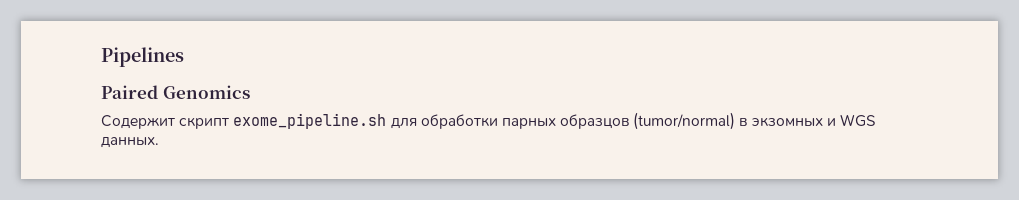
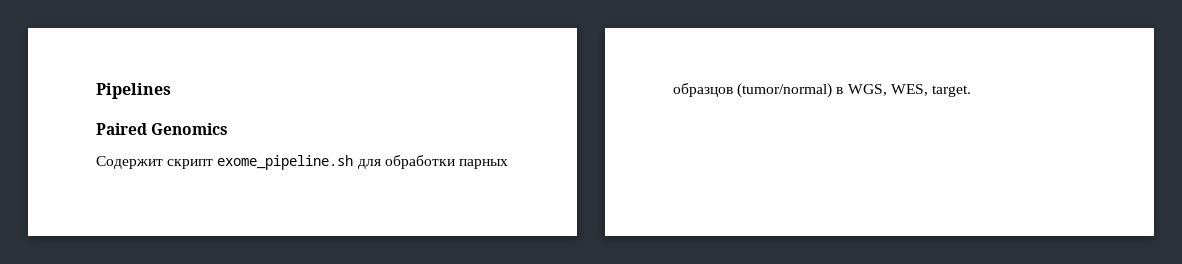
[751,114,877,127] [101,137,159,148] экзомных и WGS данных. -> [847,84,971,97] WGS, WES, target.

